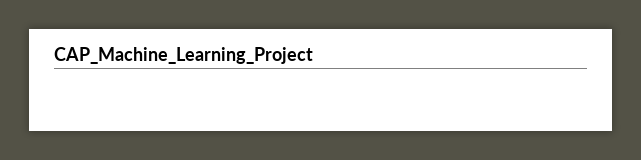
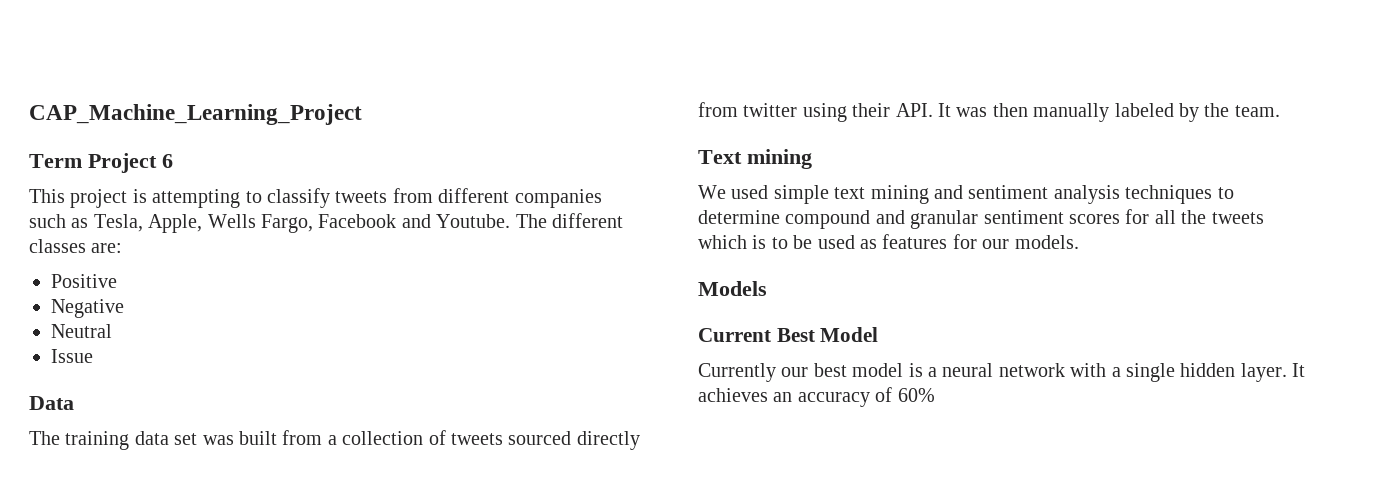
(313, 55) none -> [29,153,173,173] [29,188,602,208] [29,213,623,233] [29,239,123,253] [51,274,117,288] [51,299,124,318] [51,324,112,338] [51,349,93,363] [29,396,74,410] [29,430,640,450] [698,102,1280,122] [698,149,812,169] [698,185,1234,204] [698,209,1264,229] [698,234,1079,249] [698,281,767,296] [698,327,879,342] [698,363,1306,382] [698,387,935,407] // Term Project 6 // This project is attempting to classify tweets from different companies such as Tesla, Apple, Wells Fargo, Facebook and Youtube. The different classes are: // Positive // Negative // Neutral // Issue // Data // The training data set was built from a collection of tweets sourced directly from twitter using their API. It was then manually labeled by the team. // Text mining // We used simple text mining and sentiment analysis techniques to determine compound and granular sentiment scores for all the tweets which is to be used as features for our models. // Models // Current Best Model // Currently our best model is a neural network with a single hidden layer. It achieves an accuracy of 60%

